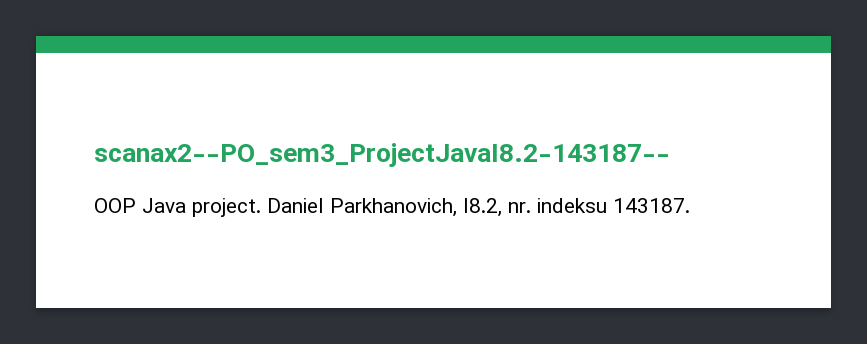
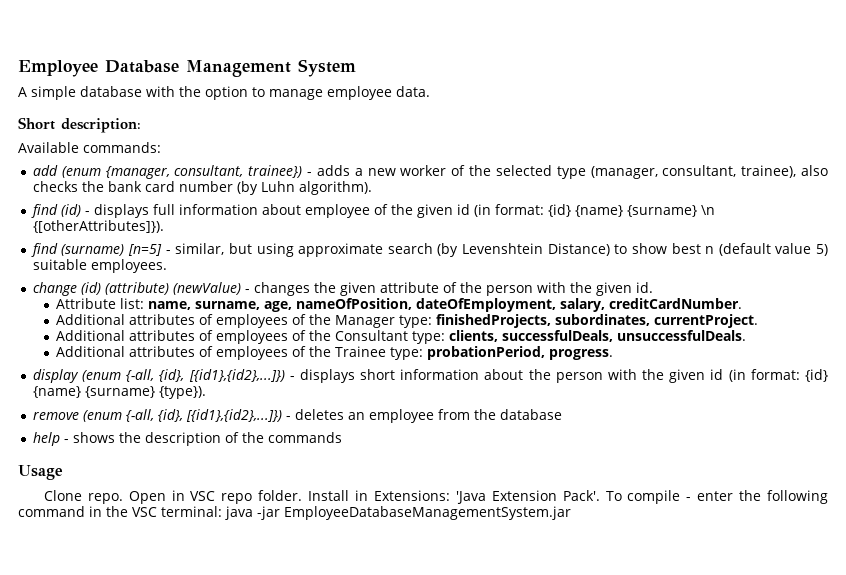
[94,143,670,167] [94,198,690,217] scanax2--PO_sem3_ProjectJavaI8.2-143187-- // OOP Java project. Daniel Parkhanovich, I8.2, nr. indeksu 143187. -> [18,59,356,77] [18,86,430,100] [18,117,141,133] [18,142,161,153] [32,165,829,179] [32,181,372,195] [30,204,715,218] [32,220,164,233] [30,243,828,257] [32,259,167,273] [32,282,653,296] [56,298,743,312] [56,314,759,328] [56,330,747,344] [56,346,614,360] [32,369,828,383] [32,386,206,399] [32,409,562,423] [32,432,342,446] [18,465,63,480] [43,490,828,504] [18,506,571,520] Employee Database Management System // A simple database with the option to manage employee data. // Short description: // Available commands: // add (enum {manager, consultant, trainee}) - adds a new worker of the selected type (manager, consultant, trainee), also checks the bank card number (by Luhn algorithm). // find (id) - displays full information about employee of the given id (in format: {id} {name} {surname} \n {[otherAttributes]}). // find (surname) [n=5] - similar, but using approximate search (by Levenshtein Distance) to show best n (default value 5) suitable employees. // change (id) (attribute) (newValue) - changes the given attribute of the person with the given id. // Attribute list: name, surname, age, nameOfPosition, dateOfEmployment, salary, creditCardNumber. // Additional attributes of employees of the Manager type: finishedProjects, subordinates, currentProject. // Additional attributes of employees of the Consultant type: clients, successfulDeals, unsuccessfulDeals. // Additional attributes of employees of the Trainee type: probationPeriod, progress. // display (enum {-all, {id}, [{id1},{id2},...]}) - displays short information about the person with the given id (in format: {id} {name} {surname} {type}). // remove (enum {-all, {id}, [{id1},{id2},...]}) - deletes an employee from the database // help - shows the description of the commands // Usage // Clone repo. Open in VSC repo folder. Install in Extensions: 'Java Extension Pack'. To compile - enter the following command in the VSC terminal: java -jar EmployeeDatabaseManagementSystem.jar

